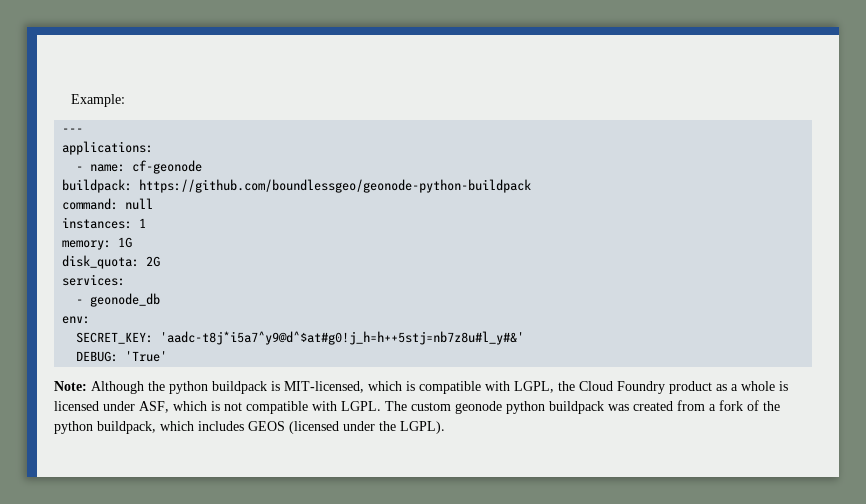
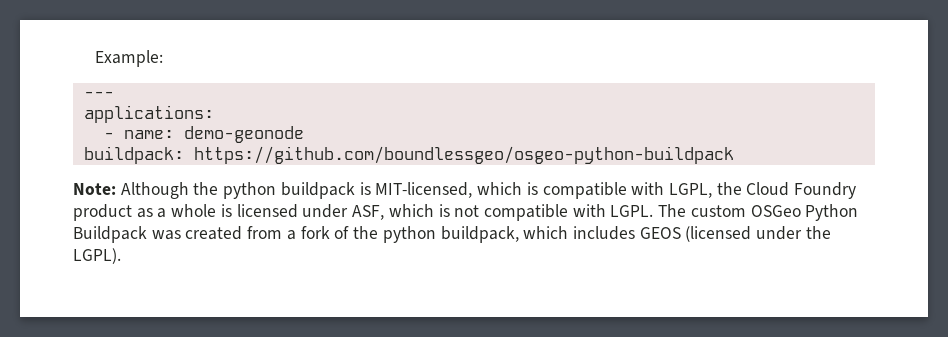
[132,160,203,174] cf-geonode -> [183,126,304,143] demo-geonode
[139,179,532,193] [62,198,154,210] [62,217,147,229] [62,237,133,250] [62,255,161,269] [62,274,126,286] [76,293,161,307] [62,316,91,324] [76,331,525,345] [76,351,168,362] https://github.com/boundlessgeo/geonode-python-buildpack // command: null // instances: 1 // memory: 1G // disk_quota: 2G // services: // - geonode_db // env: // SECRET_KEY: 'aadc-t8j*i5a7^y9@d^$at#g0!j_h=h++5stj=nb7z8u#l_y#&' // DEBUG: 'True' -> [193,146,734,164] https://github.com/boundlessgeo/osgeo-python-buildpack
[455,401,604,414] geonode python buildpack -> [750,204,859,221] [73,226,147,243] OSGeo Python Buildpack

